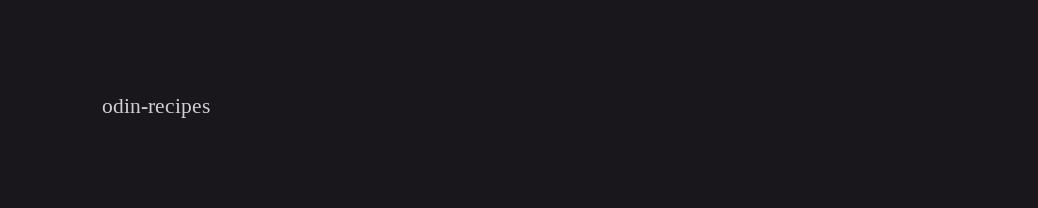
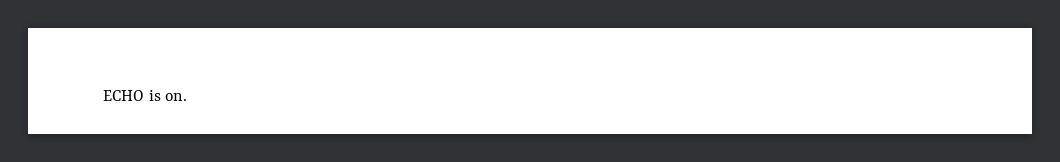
[102,99,210,118] odin-recipes -> [103,90,188,101] ECHO is on.

